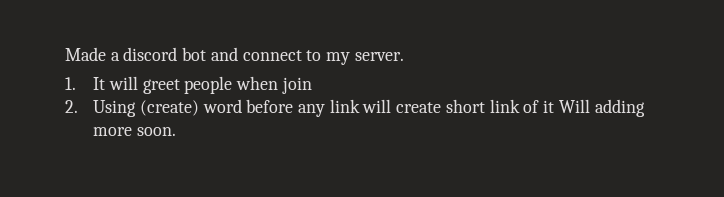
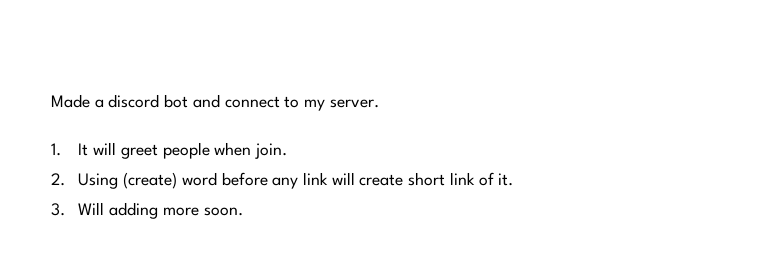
[281,77,312,94] join -> [255,143,288,159] join.
[543,100,555,113] it -> [498,173,514,186] [51,203,65,216] it. // 3.

